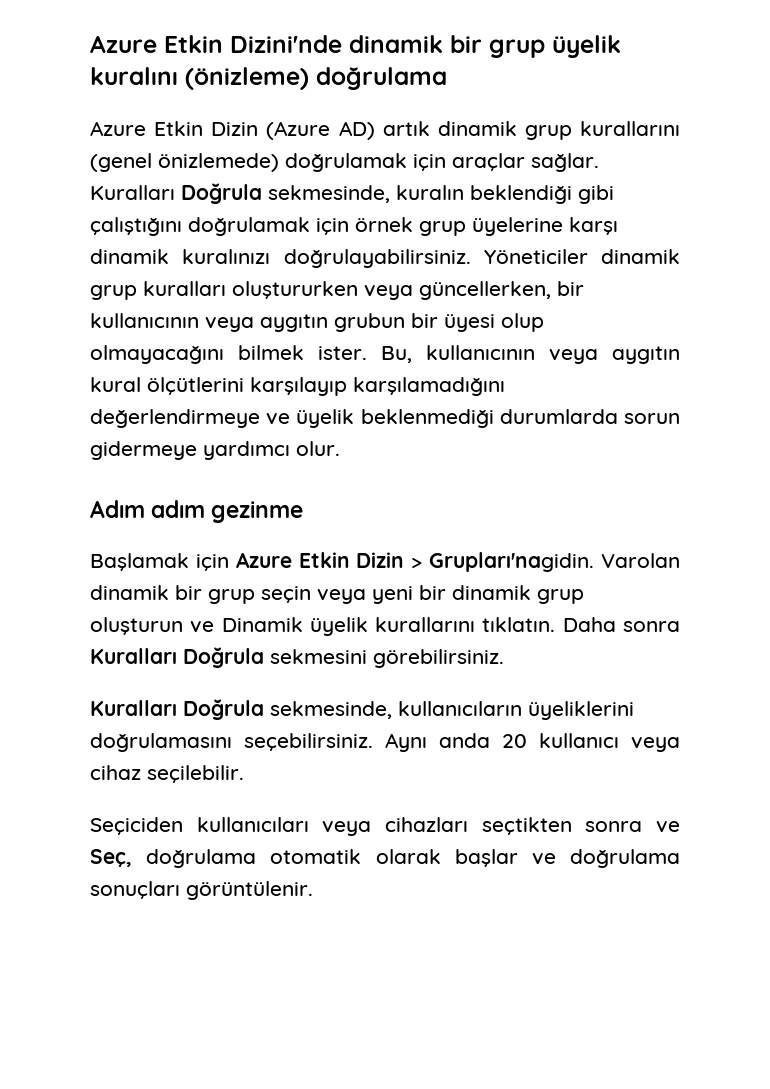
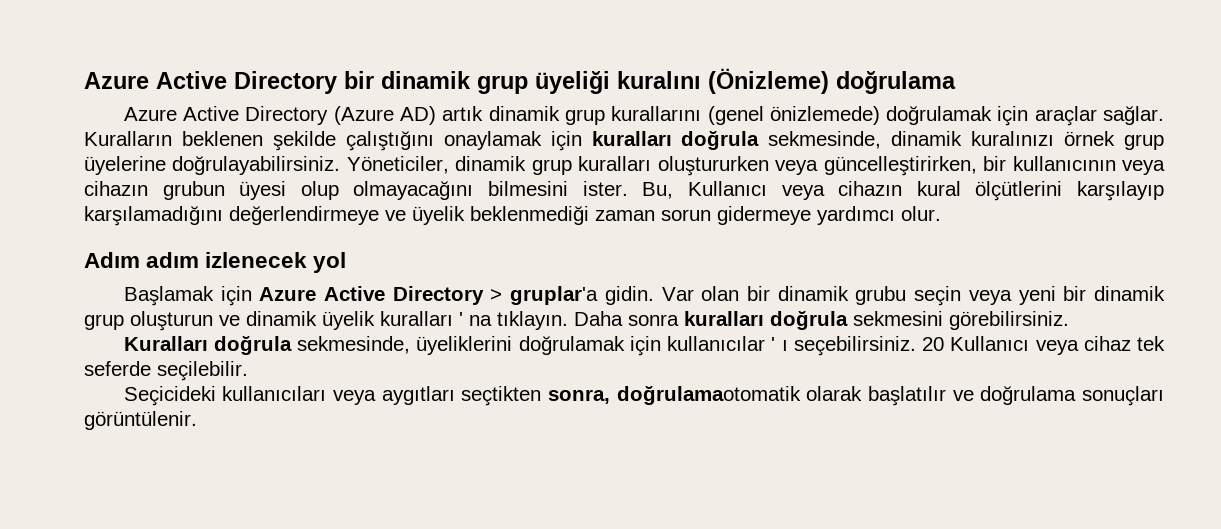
[90,35,621,58] [90,67,309,90] Azure Etkin Dizini'nde dinamik bir grup üyelik kuralını (önizleme) -> [84,68,829,94] Azure Active Directory bir dinamik grup üyeliği kuralını (Önizleme)
[154,121,259,136] Etkin Dizin -> [183,106,329,125] Active Directory
[90,183,614,204] [90,217,618,236] [90,249,588,268] Kuralları Doğrula sekmesinde, kuralın beklendiği gibi çalıştığını doğrulamak için örnek grup üyelerine karşı dinamik kuralınızı doğrulayabilirsiniz. Yöneticiler -> [84,131,1164,151] [84,156,449,175] Kuralların beklenen şekilde çalıştığını onaylamak için kuralları doğrula sekmesinde, dinamik kuralınızı örnek grup üyelerine doğrulayabilirsiniz. Yöneticiler,
[419,281,551,300] güncellerken, -> [823,156,977,176] güncelleştirirken,
[260,313,438,332] aygıtın grubun bir -> [84,181,225,200] cihazın grubun
[238,345,304,360] bilmek -> [488,181,569,196] bilmesini
[426,345,680,364] kullanıcının veya aygıtın -> [687,181,903,200] Kullanıcı veya cihazın
[499,409,618,424] durumlarda -> [595,210,655,221] zaman
[211,501,304,523] gezinme -> [205,252,347,273] izlenecek yol
[298,552,680,572] [90,585,255,604] Etkin Dizin > Grupları'nagidin. Varolan dinamik bir grup -> [323,286,907,305] Active Directory > gruplar'a gidin. Var olan bir dinamik grubu
[221,617,681,636] [90,647,504,668] [90,699,634,720] [90,733,680,752] [90,765,141,780] Dinamik üyelik kurallarını tıklatın. Daha sonra Kuralları Doğrula sekmesini görebilirsiniz. // Kuralları Doğrula sekmesinde, kullanıcıların üyeliklerini doğrulamasını seçebilirsiniz. Aynı anda 20 kullanıcı veya cihaz -> [246,311,1069,330] [123,336,1165,356] [84,361,151,376] dinamik üyelik kuralları ' na tıklayın. Daha sonra kuralları doğrula sekmesini görebilirsiniz. // Kuralları doğrula sekmesinde, üyeliklerini doğrulamak için kullanıcılar ' ı seçebilirsiniz. 20 Kullanıcı veya cihaz tek seferde
[90,817,183,835] Seçiciden -> [123,386,216,406] Seçicideki
[385,817,681,835] [90,849,518,868] cihazları seçtikten sonra ve Seç, doğrulama otomatik olarak başlar -> [381,386,947,406] aygıtları seçtikten sonra, doğrulamaotomatik olarak başlatılır

